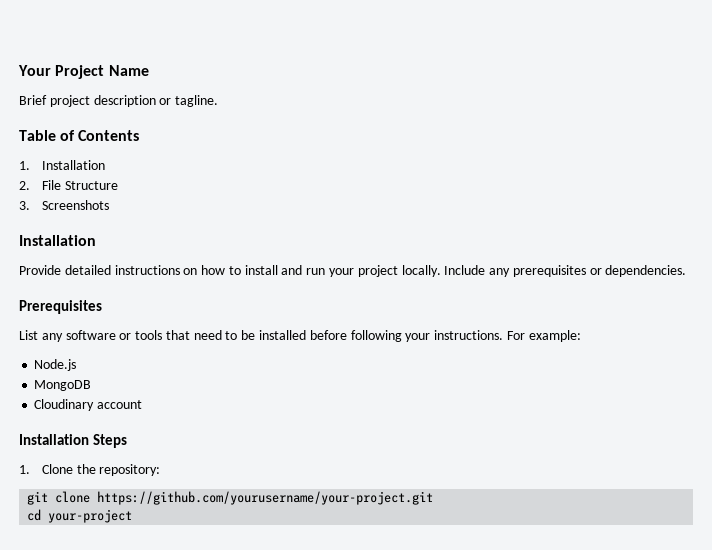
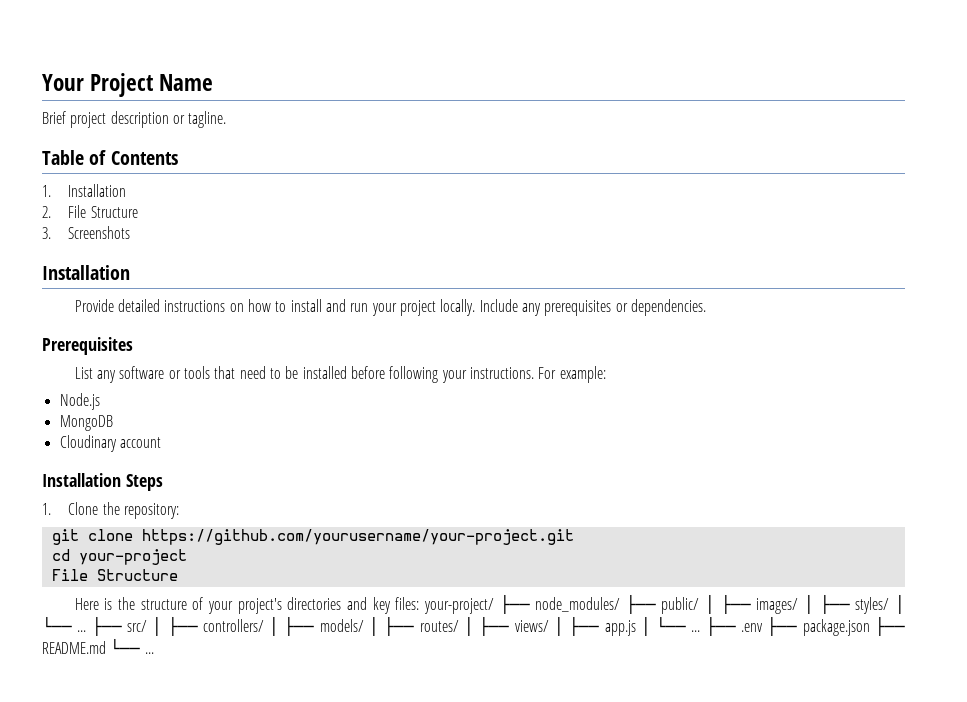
(133, 516) none -> [51,569,178,581] [74,594,905,614] [42,616,905,636] [42,638,154,654] // File Structure // Here is the structure of your project's directories and key files: your-project/ ├── node_modules/ ├── public/ │ ├── images/ │ ├── styles/ │ └── ... ├── src/ │ ├── controllers/ │ ├── models/ │ ├── routes/ │ ├── views/ │ ├── app.js │ └── ... ├── .env ├── package.json ├── README.md └── ...

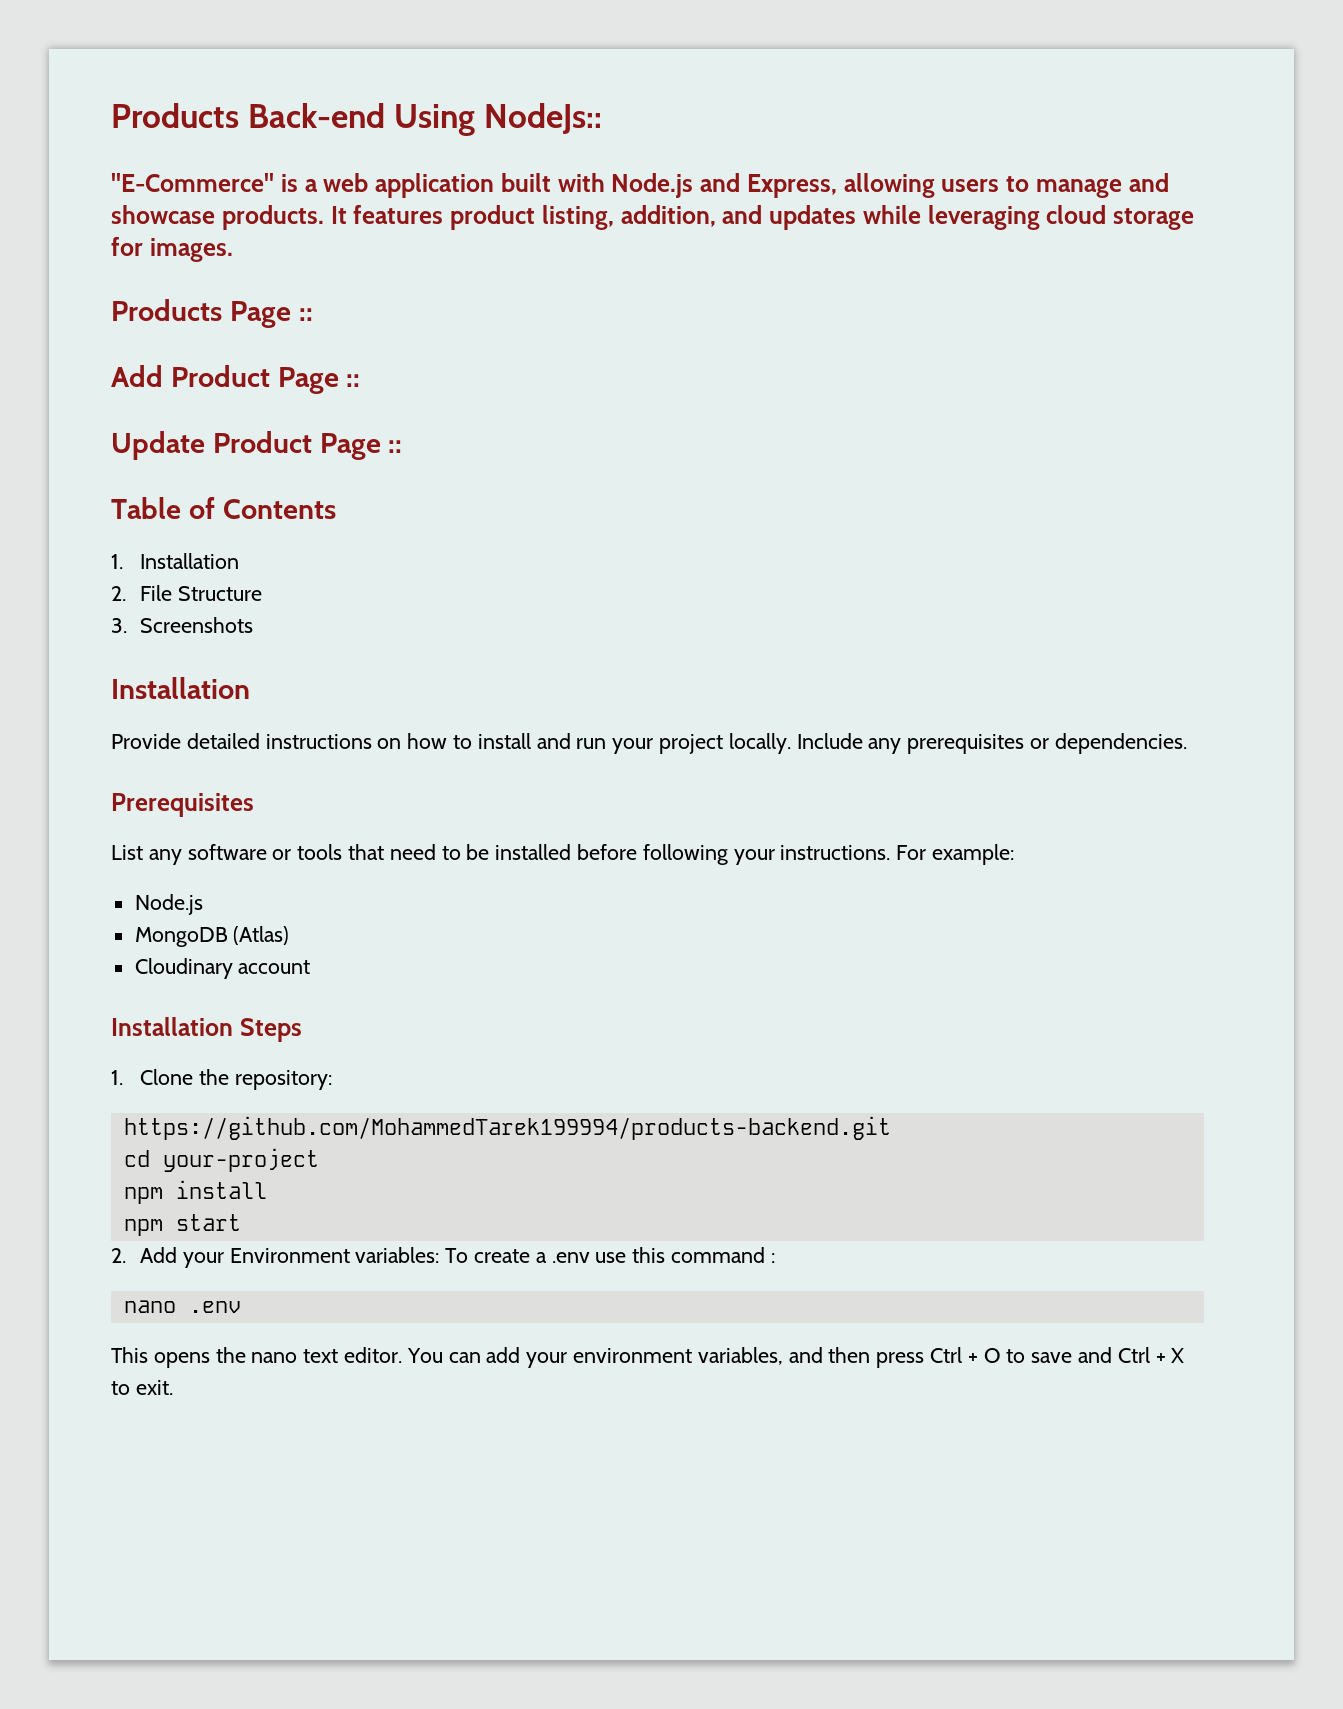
[42,73,214,97] [42,111,227,128] Your Project Name // Brief project description or tagline. -> [111,103,603,136] [111,173,1169,198] [111,205,1194,230] [111,237,233,262] [111,299,313,328] [111,365,361,394] [111,431,403,460] Products Back-end Using NodeJs:: // "E-Commerce" is a web application built with Node.js and Express, allowing users to manage and showcase products. It features product listing, addition, and updates while leveraging cloud storage for images. // Products Page :: // Add Product Page :: // Update Product Page ::
(113, 423) none -> [233,926,290,945] (Atlas)
[51,529,574,545] git clone https://github.com/yourusername/your-project.git -> [123,1116,891,1140] https://github.com/MohammedTarek199994/products-backend.git
[51,569,178,581] [74,594,905,614] [42,616,905,636] [42,638,154,654] File Structure // Here is the structure of your project's directories and key files: your-project/ ├── node_modules/ ├── public/ │ ├── images/ │ ├── styles/ │ └── ... ├── src/ │ ├── controllers/ │ ├── models/ │ ├── routes/ │ ├── views/ │ ├── app.js │ └── ... ├── .env ├── package.json ├── README.md └── ... -> [123,1180,267,1204] [123,1214,241,1236] [111,1247,775,1268] [123,1300,241,1313] [111,1347,1185,1368] [111,1380,173,1395] npm install // npm start // 2. Add your Environment variables: To create a .env use this command : // nano .env // This opens the nano text editor. You can add your environment variables, and then press Ctrl + O to save and Ctrl + X to exit.

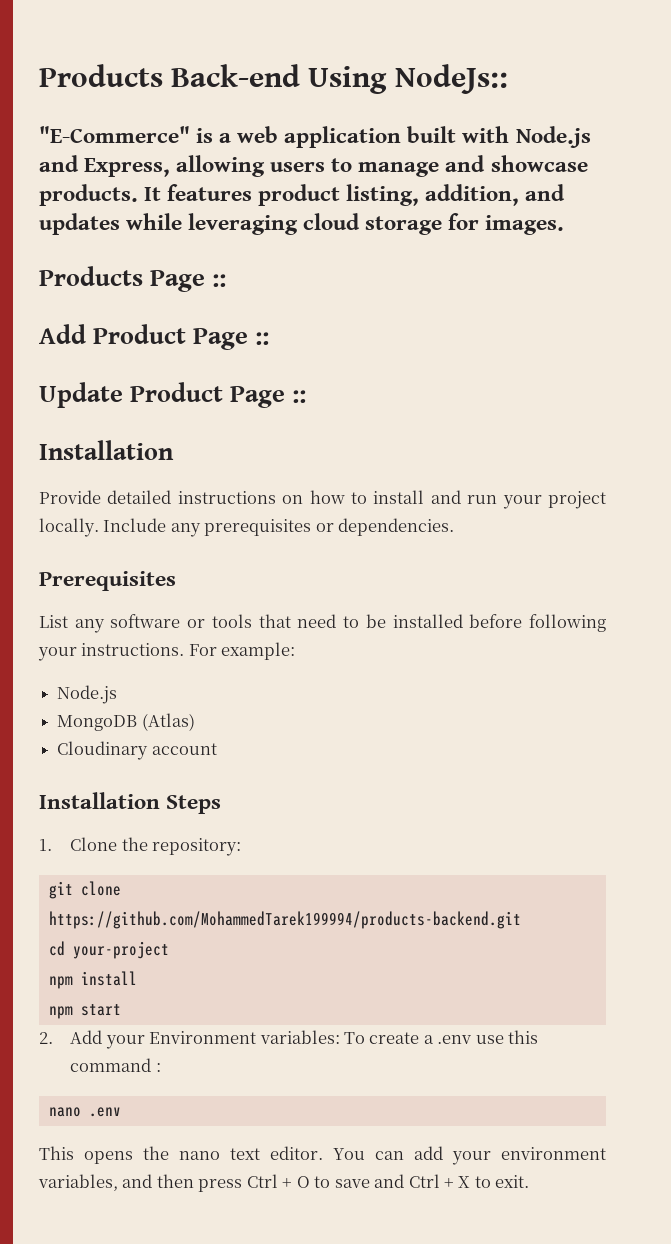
[111,497,336,519] [111,553,239,569] [111,585,262,601] [111,617,253,633] // Table of Contents // 1. Installation // 2. File Structure // 3. Screenshots -> (307, 396) none
(332, 1080) none -> [48,881,121,899] git clone

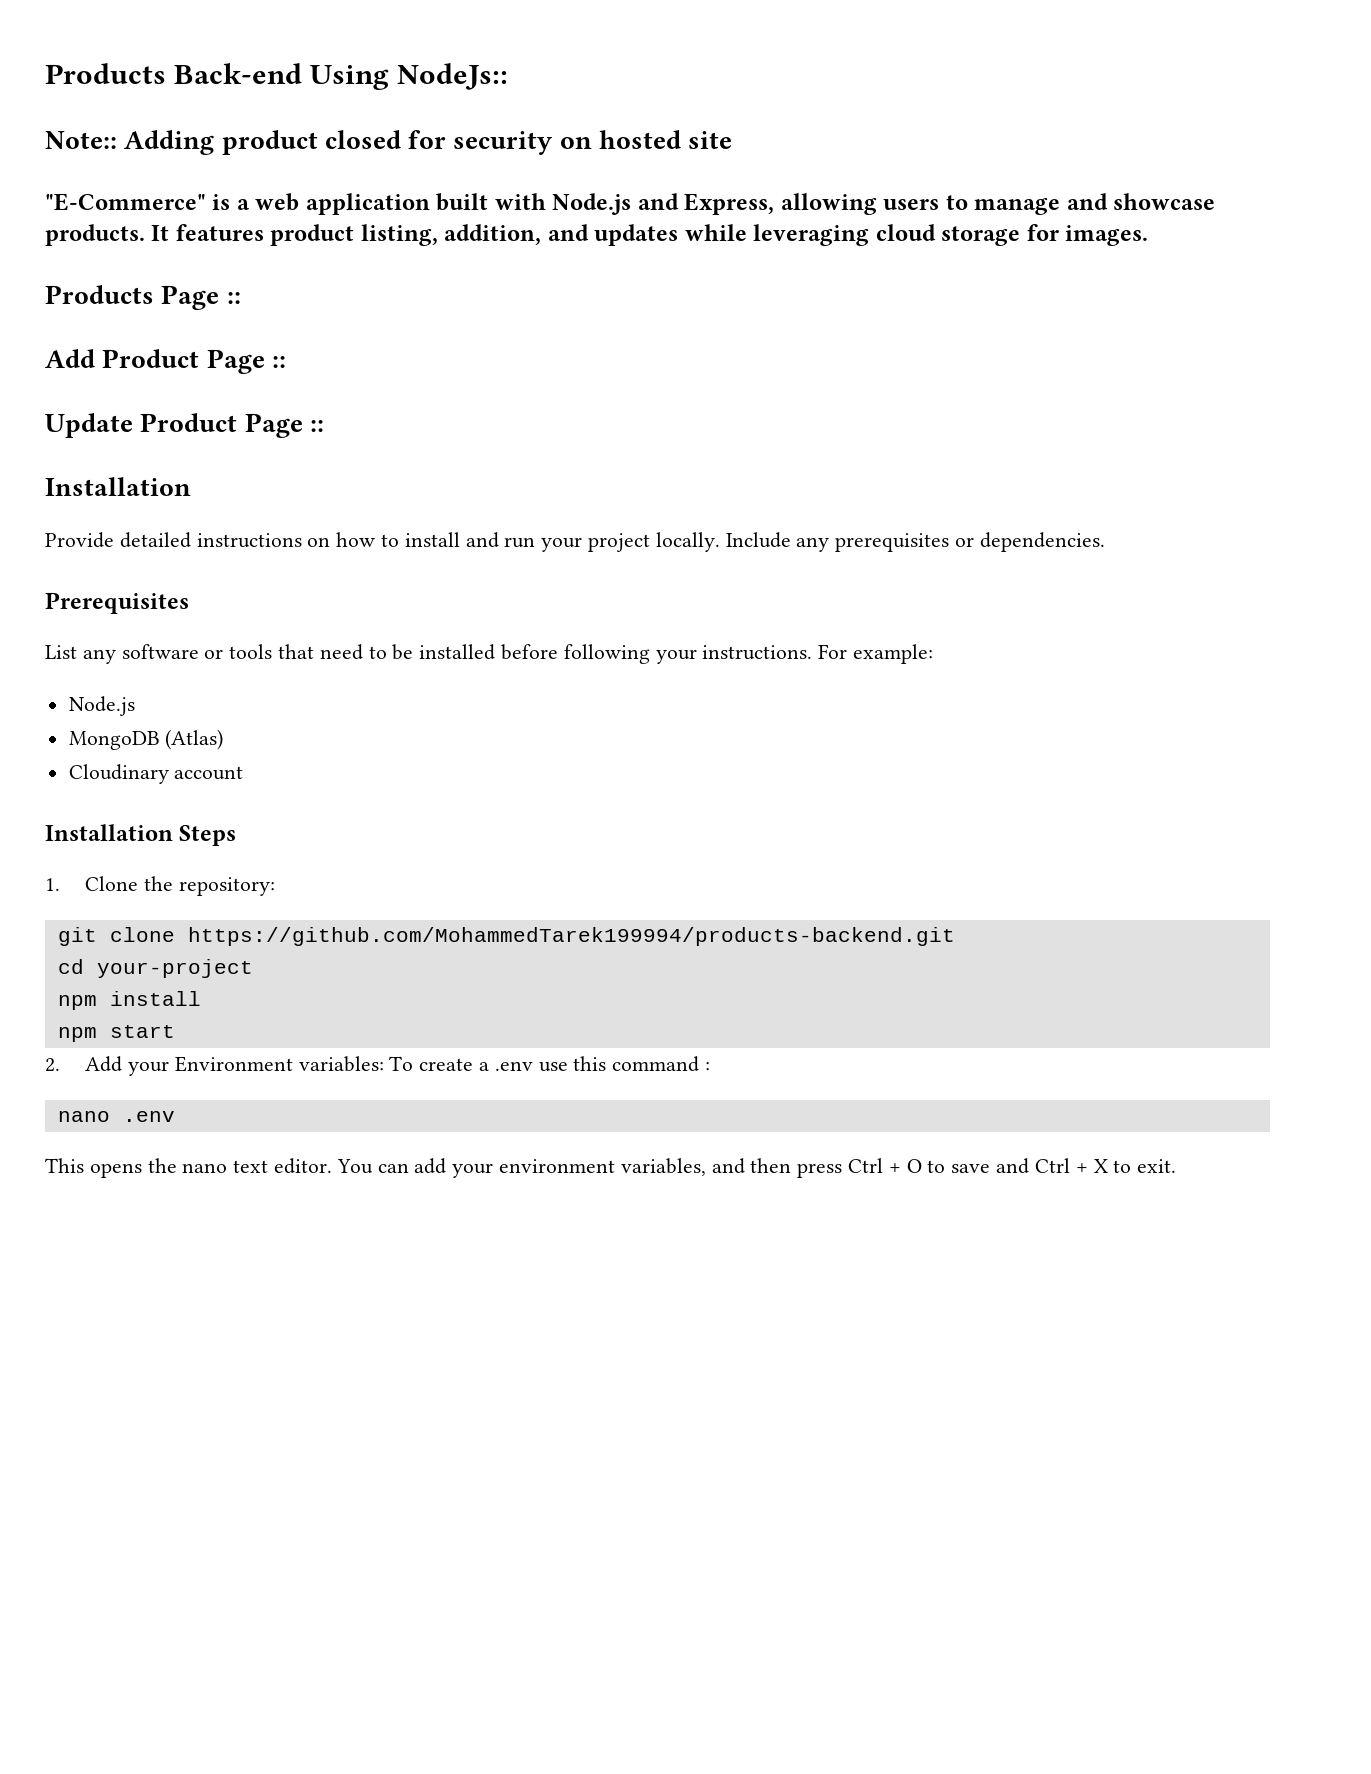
(508, 79) none -> [45,130,733,155] // Note:: Adding product closed for security on hosted site

